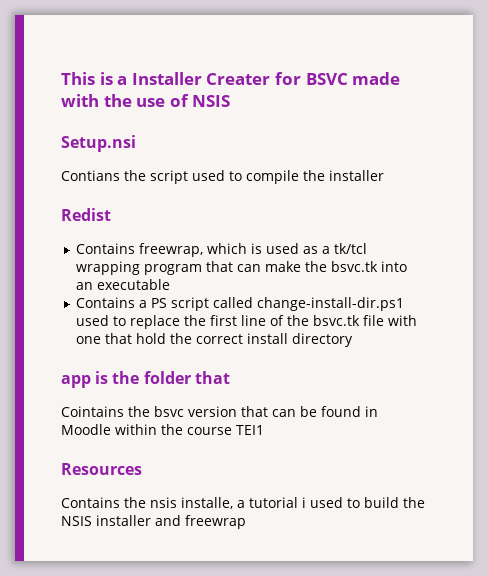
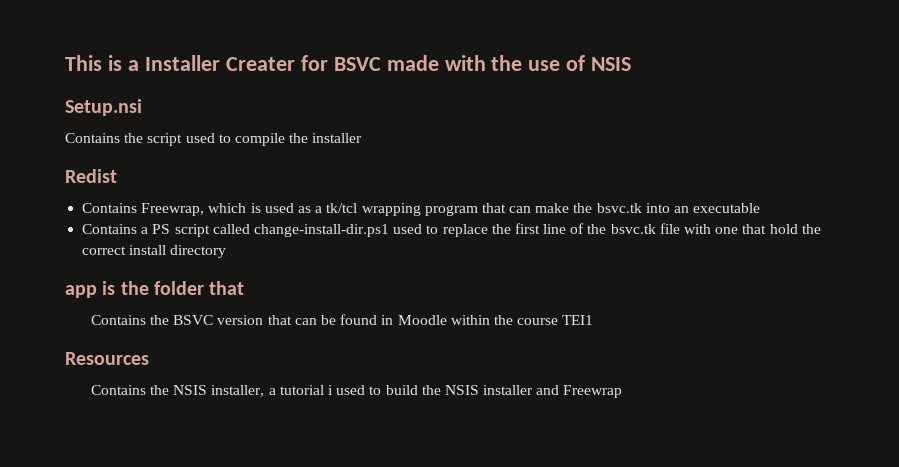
[61,170,120,181] Contians -> [65,133,120,143] Contains
[138,243,203,257] freewrap, -> [141,203,205,216] Freewrap,
[61,406,184,417] Cointains the bsvc -> [90,315,214,325] Contains the BSVC
[150,497,233,509] nsis installe, -> [173,385,265,397] NSIS installer,
[185,515,246,529] freewrap -> [563,385,623,398] Freewrap

